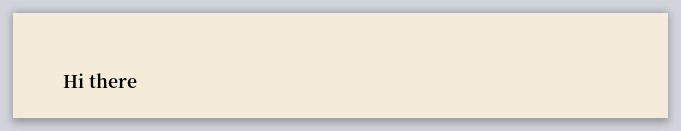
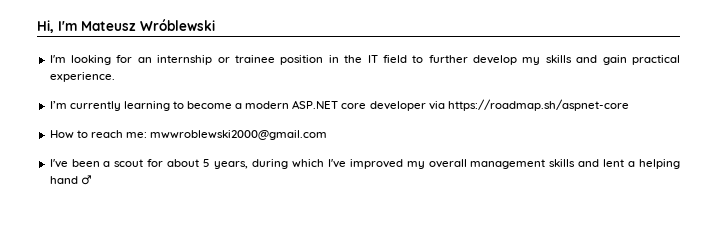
[63,73,137,88] Hi there -> [37,19,215,33] [49,55,681,65] [49,72,115,82] [49,99,629,111] [49,130,328,140] [49,159,681,169] [49,175,92,185] Hi, I'm Mateusz Wróblewski // I'm looking for an internship or trainee position in the IT field to further develop my skills and gain practical experience. // I’m currently learning to become a modern ASP.NET core developer via https://roadmap.sh/aspnet-core // How to reach me: mwwroblewski2000@gmail.com // I've been a scout for about 5 years, during which I've improved my overall management skills and lent a helping hand ♂

